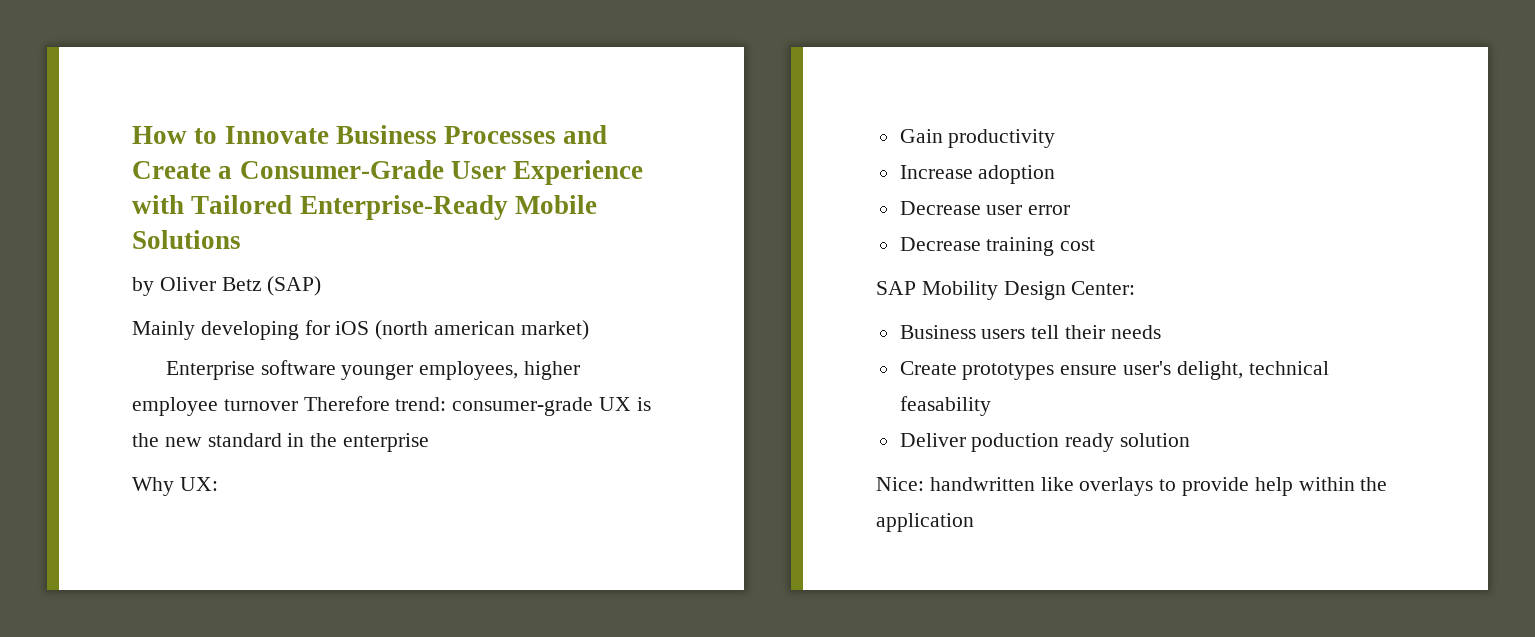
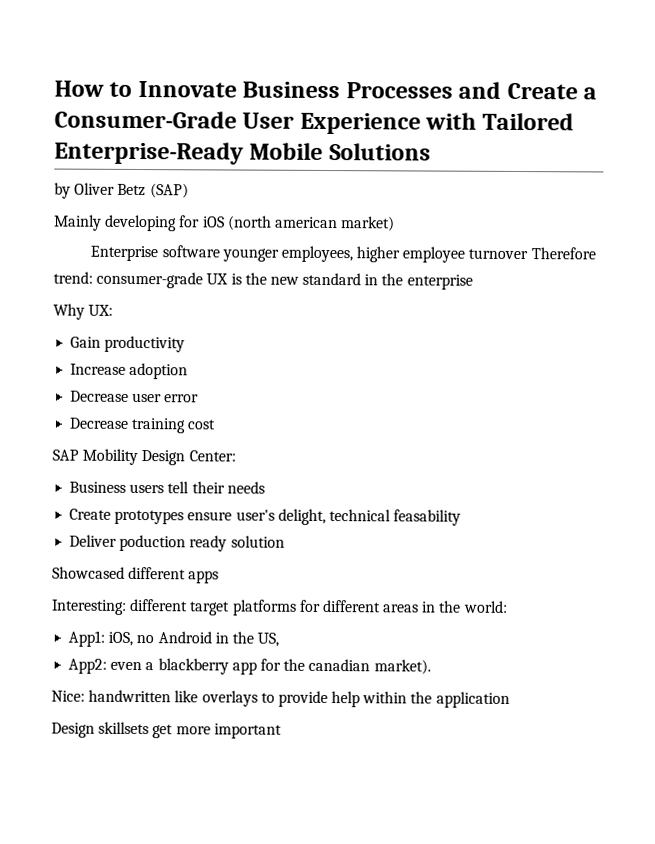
(1191, 440) none -> [52,566,220,584] [51,598,508,616] [68,630,280,647] [68,658,431,675] // Showcased different apps // Interesting: different target platforms for different areas in the world: // App1: iOS, no Android in the US, // App2: even a blackberry app for the canadian market).
(974, 522) none -> [51,721,282,739] // Design skillsets get more important

